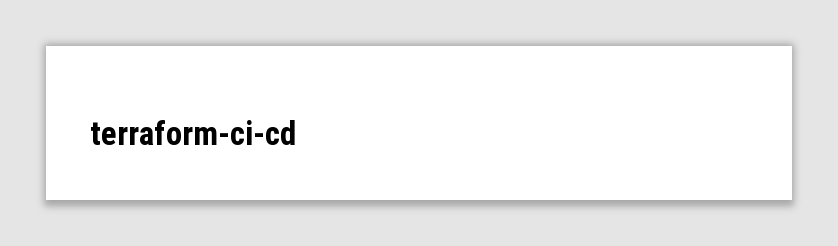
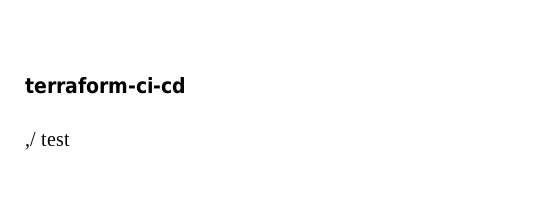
(296, 132) none -> [25,132,71,150] // ,/ test

